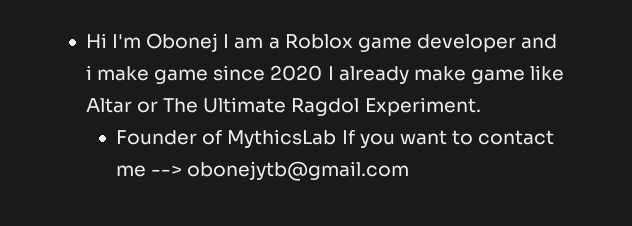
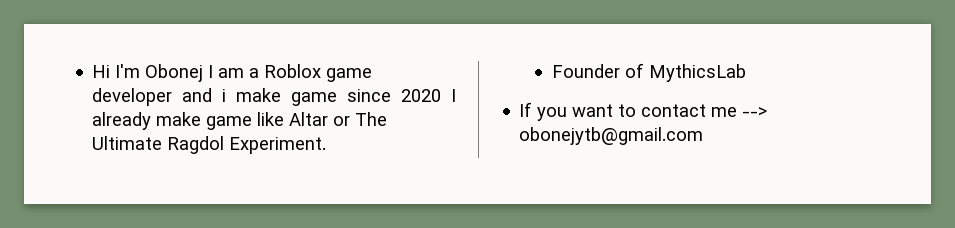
(337, 138) none -> (746, 73) //

